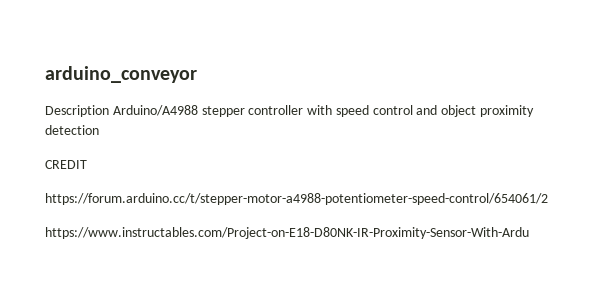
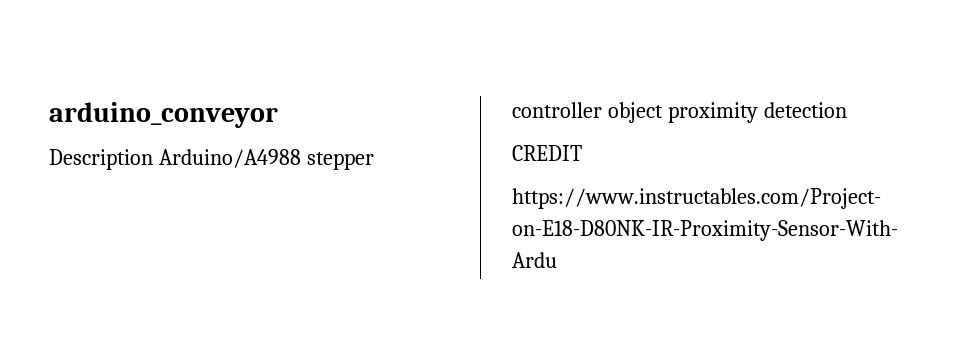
[307,105,438,117] with speed control and -> (602, 110) none
[45,193,548,205] // https://forum.arduino.cc/t/stepper-motor-a4988-potentiometer-speed-control/654061/2 -> (582, 153) none

